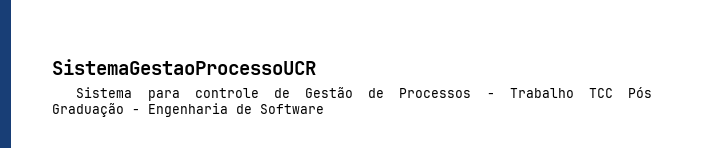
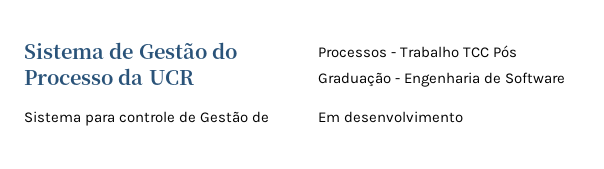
[52,59,316,75] SistemaGestaoProcessoUCR -> [24,42,238,59] [24,68,194,85] Sistema de Gestão do Processo da UCR
(324, 109) none -> [318,111,464,123] // Em desenvolvimento

